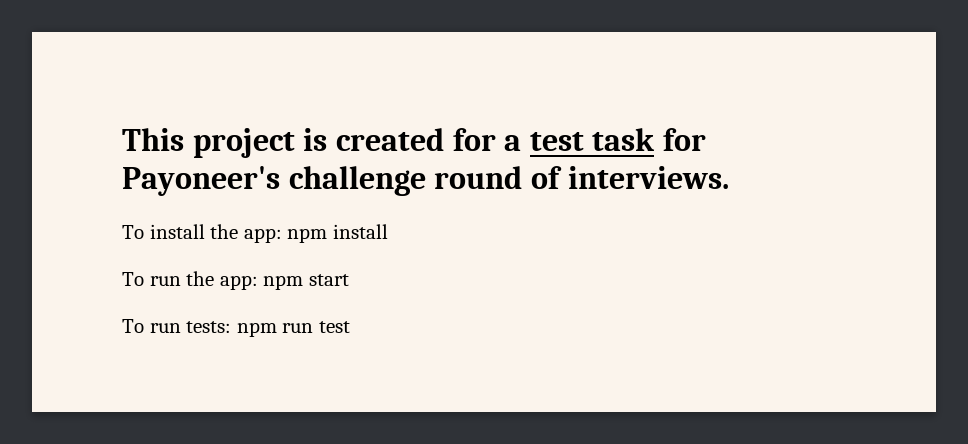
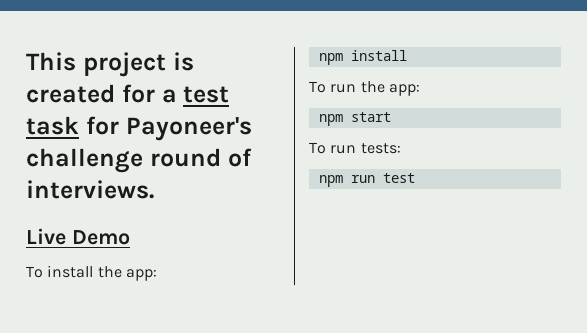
(729, 177) none -> [26,228,130,245] // Live Demo
(282, 235) none -> (157, 275) //
(258, 282) none -> (420, 90) //
(232, 327) none -> (401, 148) //

